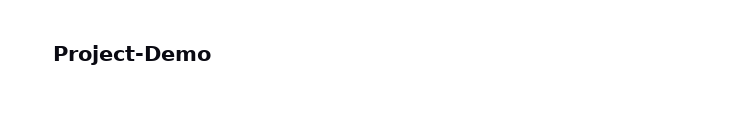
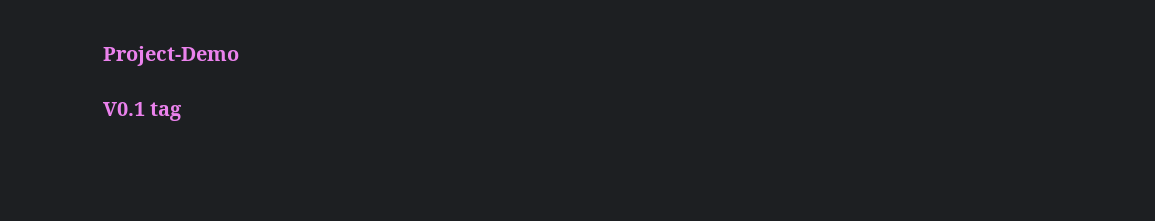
(211, 55) none -> [103,102,183,121] // V0.1 tag

